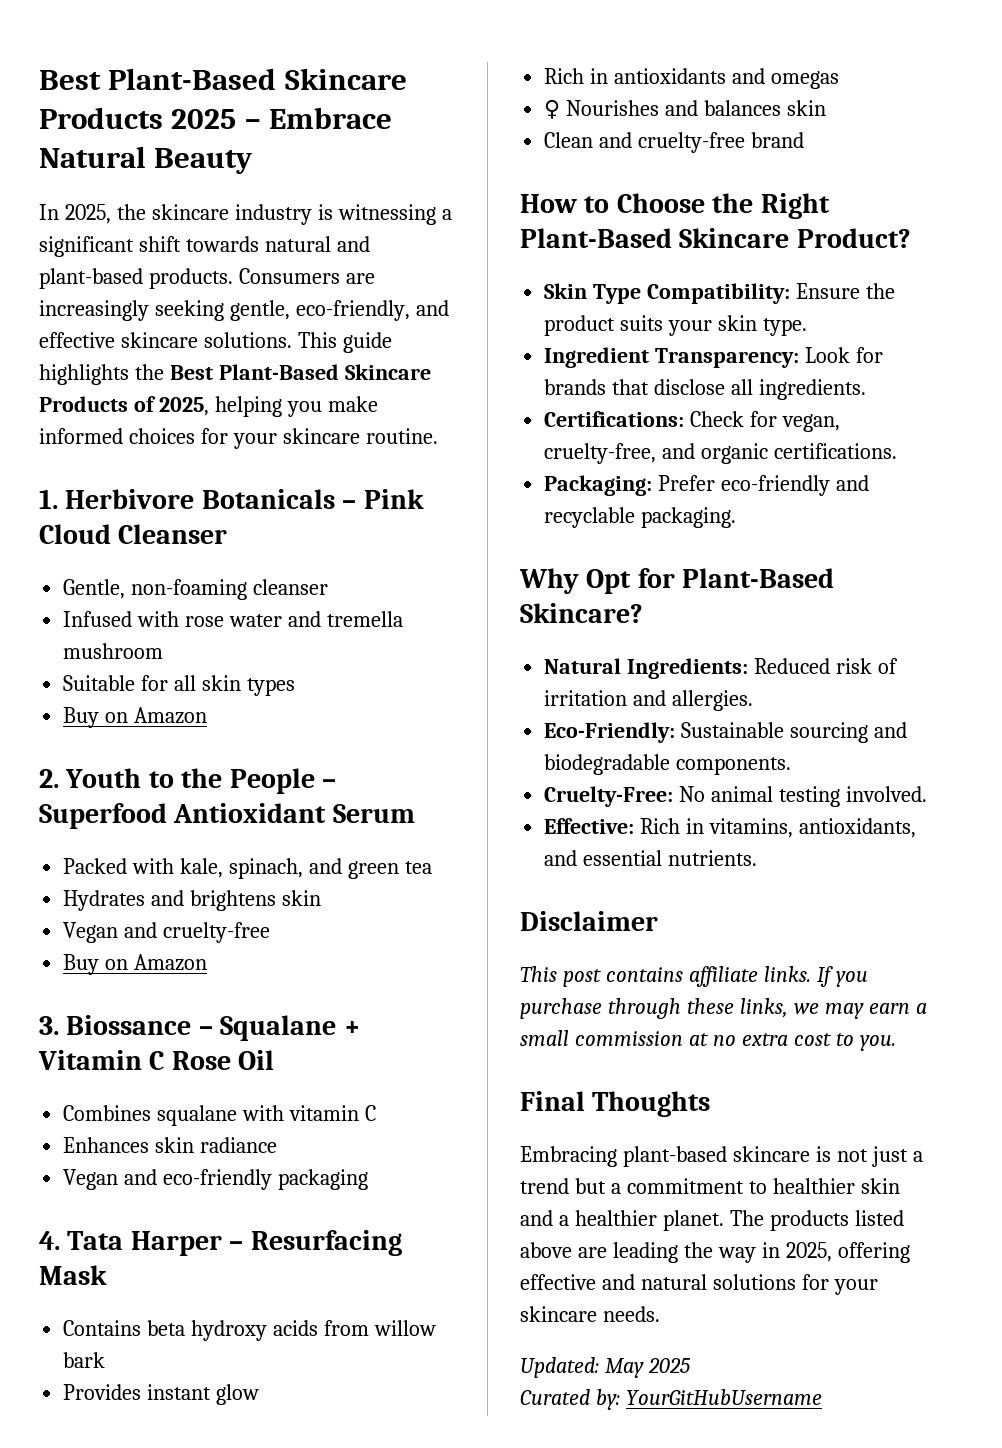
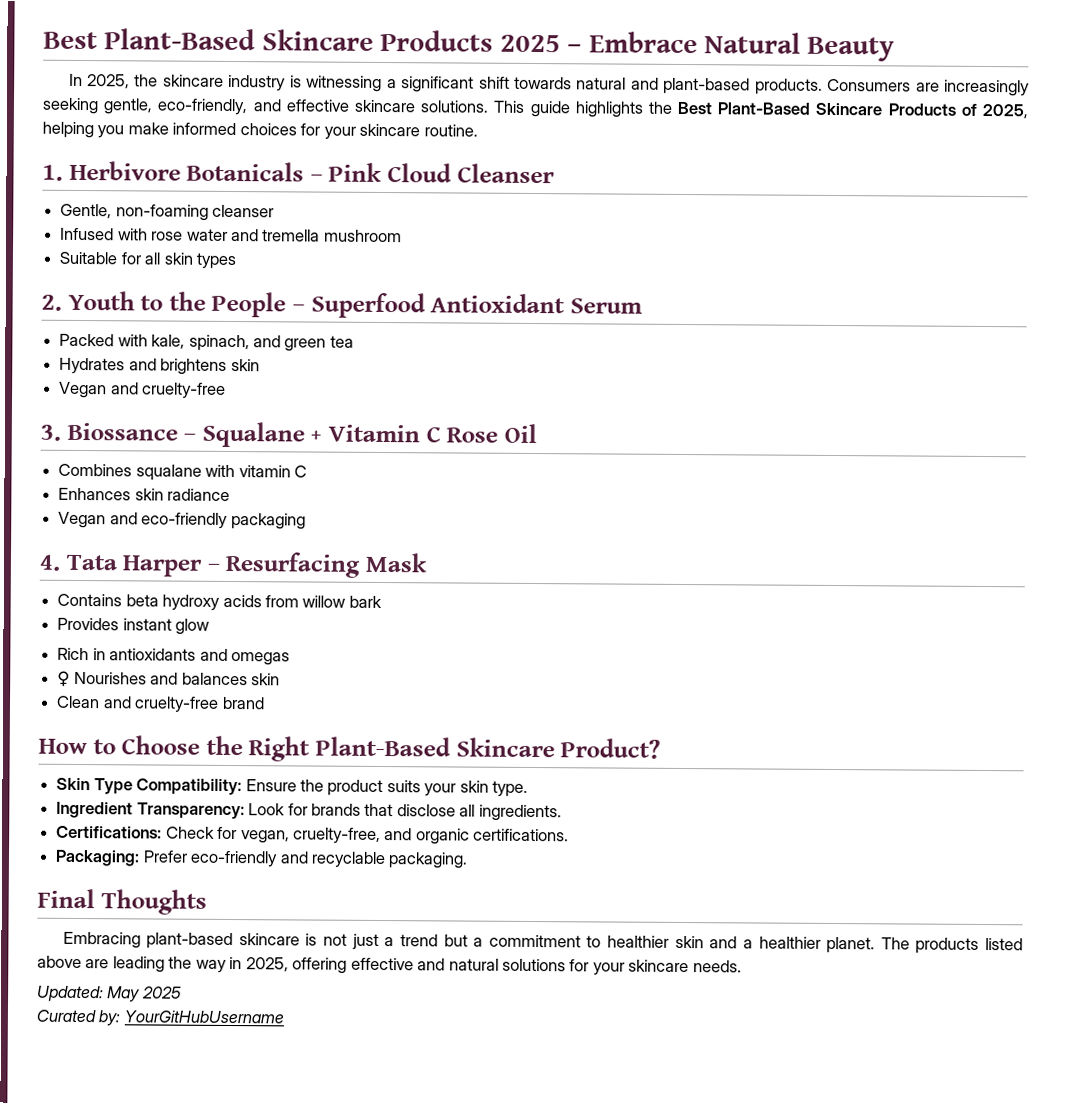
[63,707,208,728] // Buy on Amazon -> (236, 261) none
[63,954,208,975] // Buy on Amazon -> (227, 390) none
[519,568,835,594] [520,603,643,623] [544,658,898,679] [544,690,754,711] [544,722,908,743] [544,754,792,775] [544,786,927,807] [544,818,916,838] [544,850,758,866] [520,911,658,931] [520,966,868,987] [520,998,927,1019] [520,1030,896,1051] // Why Opt for Plant-Based Skincare? // Natural Ingredients: Reduced risk of irritation and allergies. // Eco-Friendly: Sustainable sourcing and biodegradable components. // Cruelty-Free: No animal testing involved. // Effective: Rich in vitamins, antioxidants, and essential nutrients. // Disclaimer // This post contains affiliate links. If you purchase through these links, we may earn a small commission at no extra cost to you. -> (469, 860) none

